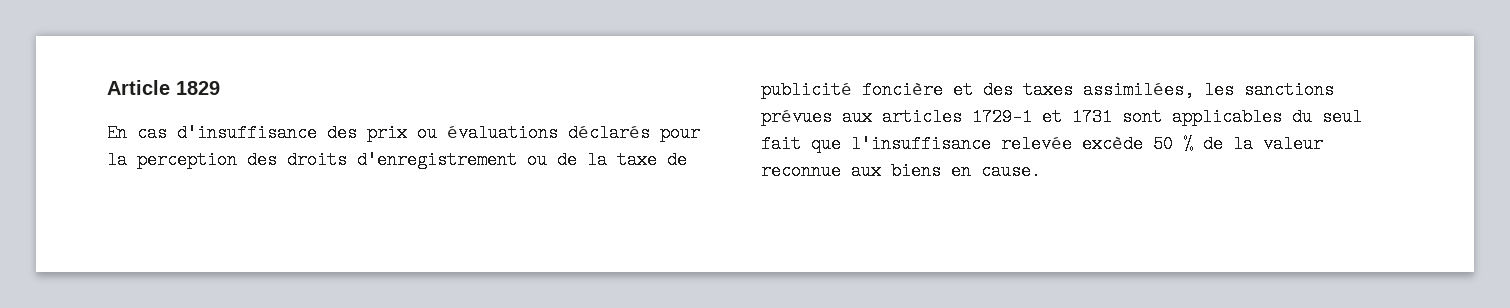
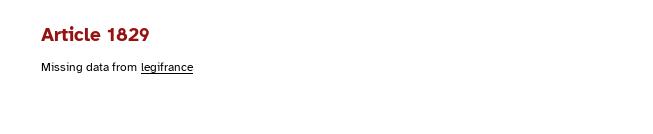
[107,124,700,142] [107,151,687,169] [761,81,1334,99] [761,108,1362,126] [761,135,1323,153] [761,162,1041,180] En cas d'insuffisance des prix ou évaluations déclarés pour la perception des droits d'enregistrement ou de la taxe de publicité foncière et des taxes assimilées, les sanctions prévues aux articles 1729-1 et 1731 sont applicables du seul fait que l'insuffisance relevée excède 50 % de la valeur reconnue aux biens en cause. -> [41,62,194,73] Missing data from legifrance

